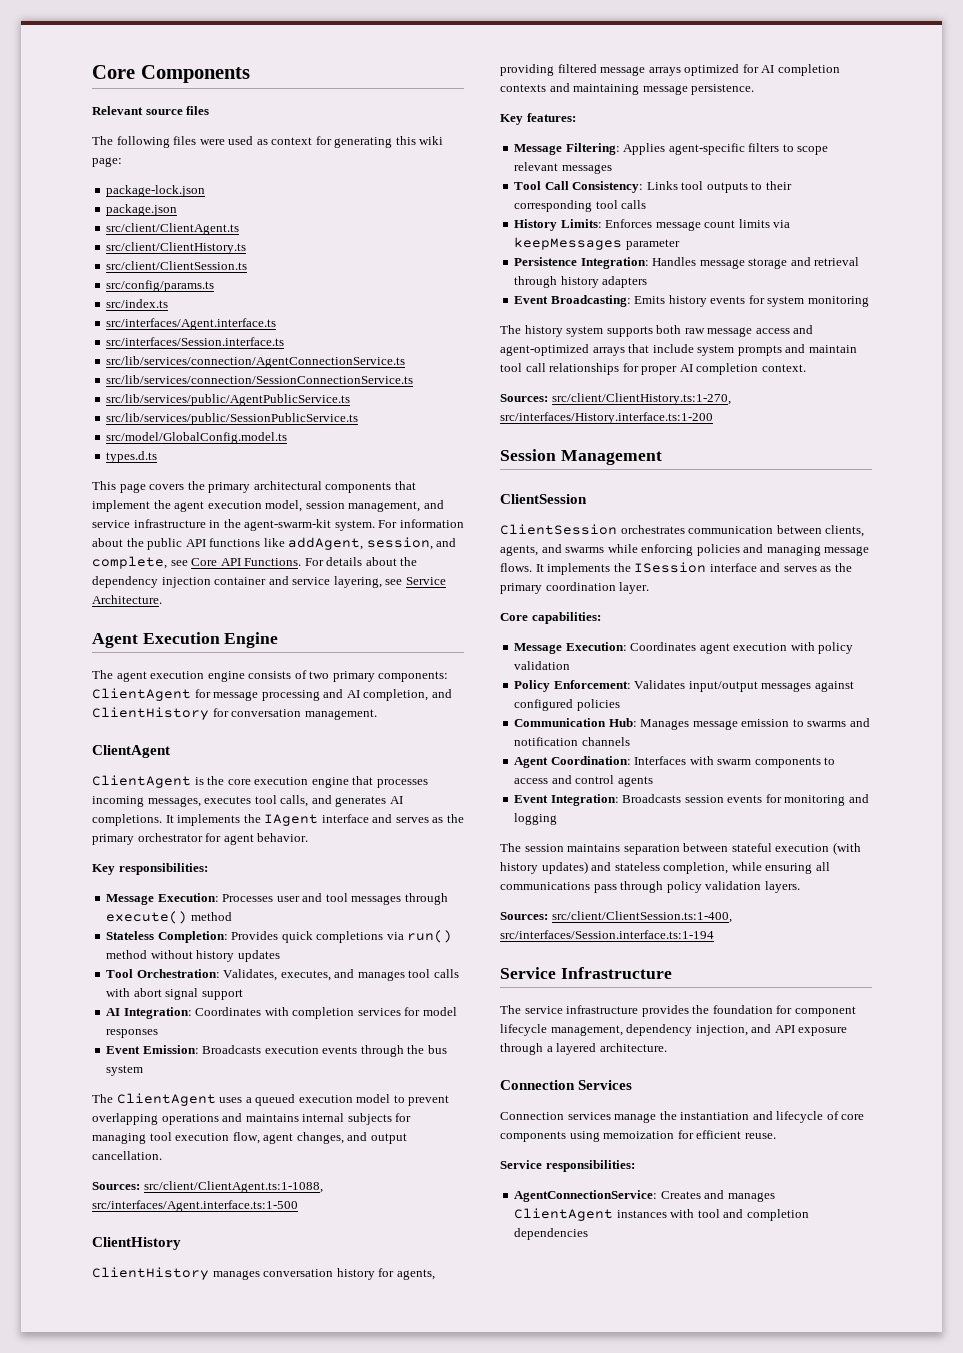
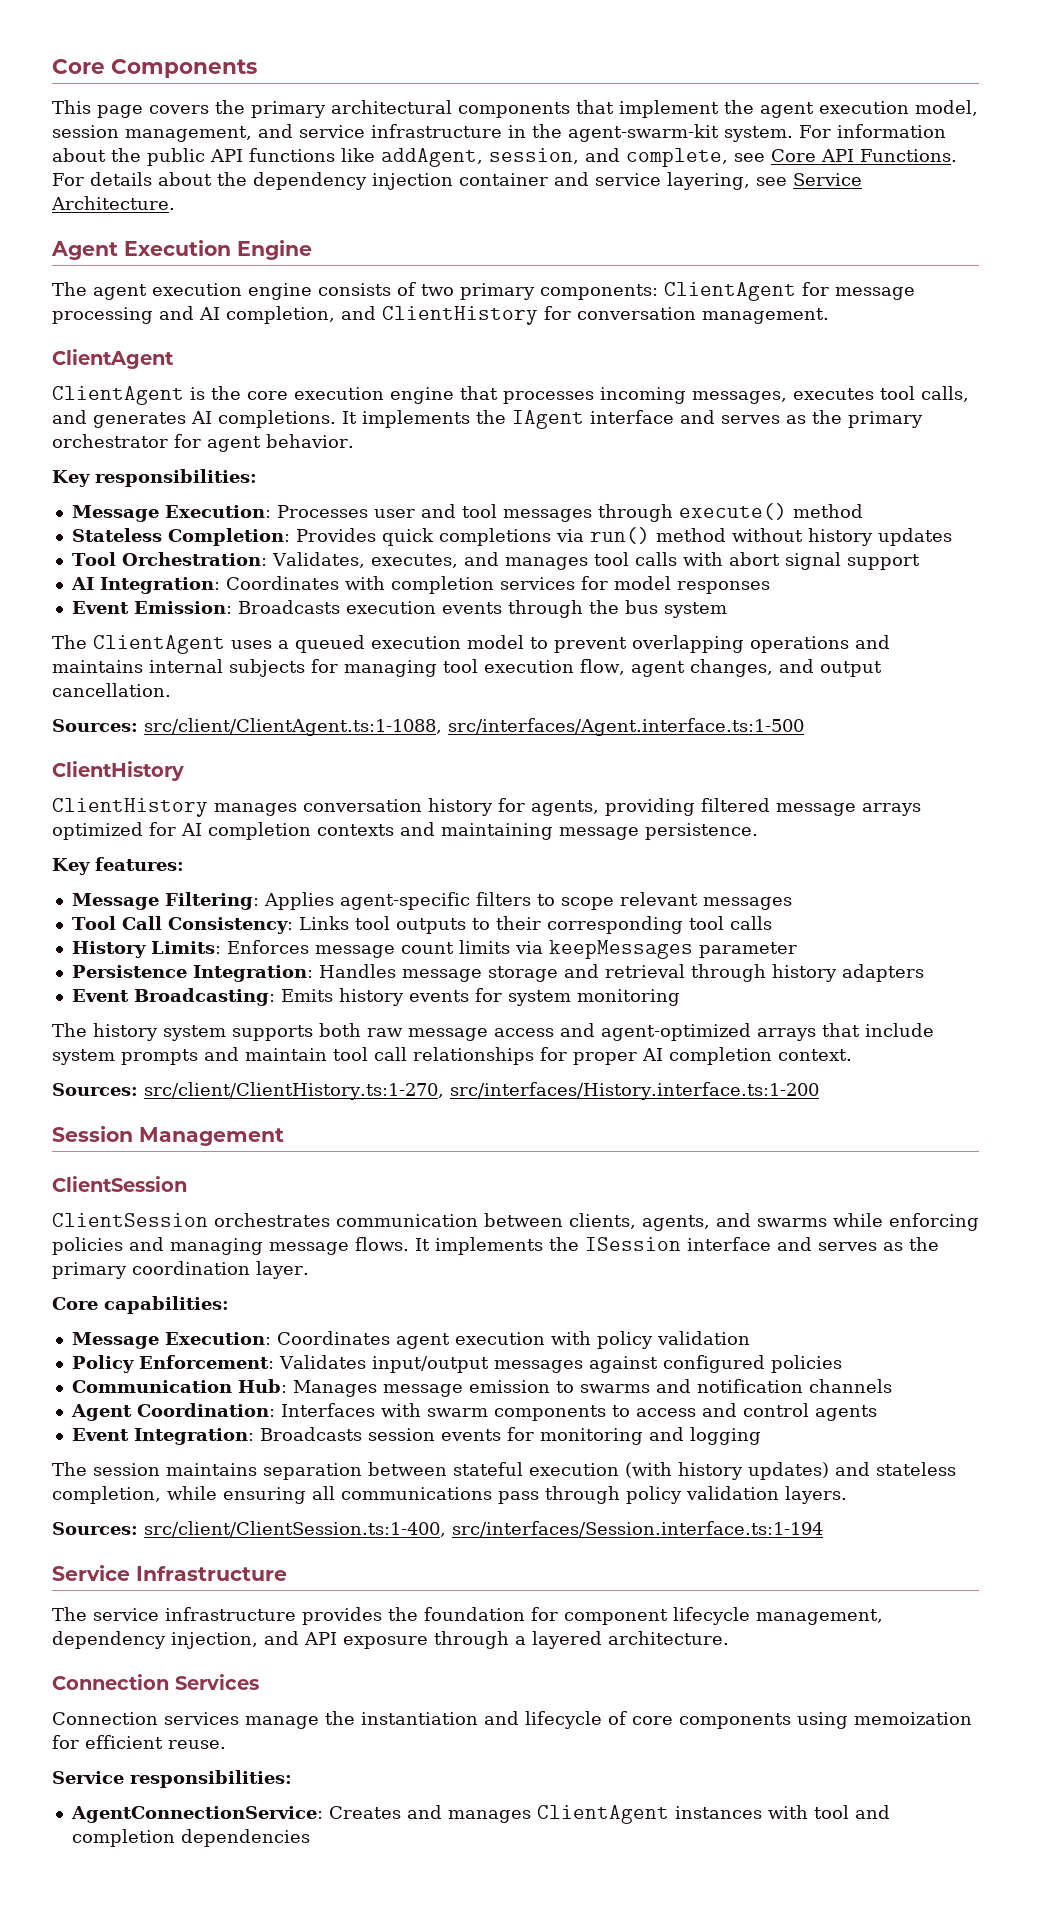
[92,106,210,115] [92,136,444,148] [92,157,122,167] [106,185,206,197] [106,204,178,216] [106,223,240,235] [106,242,247,254] [106,261,248,270] [106,280,215,292] [106,299,169,308] [106,318,277,330] [106,337,285,346] [106,356,406,368] [106,375,414,384] [106,394,351,406] [106,413,359,425] [106,432,288,444] [106,451,158,463] // Relevant source files // The following files were used as context for generating this wiki page: // package-lock.json // package.json // src/client/ClientAgent.ts // src/client/ClientHistory.ts // src/client/ClientSession.ts // src/config/params.ts // src/index.ts // src/interfaces/Agent.interface.ts // src/interfaces/Session.interface.ts // src/lib/services/connection/AgentConnectionService.ts // src/lib/services/connection/SessionConnectionService.ts // src/lib/services/public/AgentPublicService.ts // src/lib/services/public/SessionPublicService.ts // src/model/GlobalConfig.model.ts // types.d.ts -> (257, 68) none

